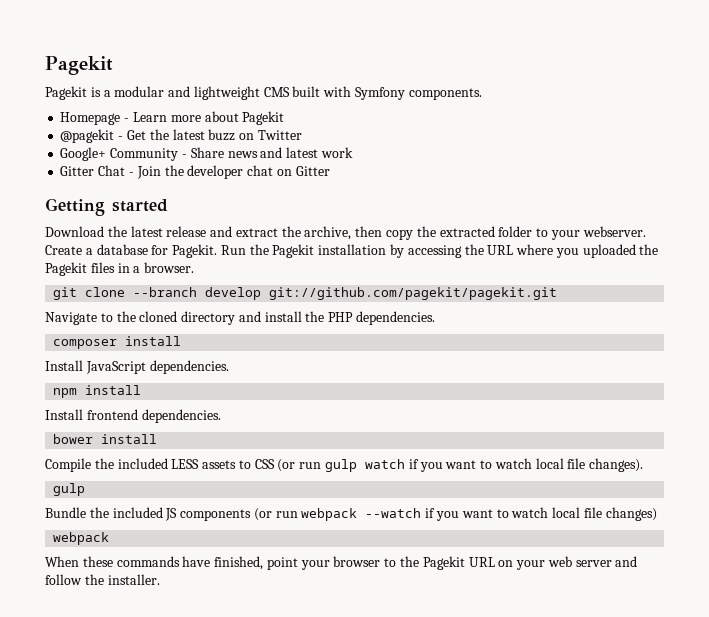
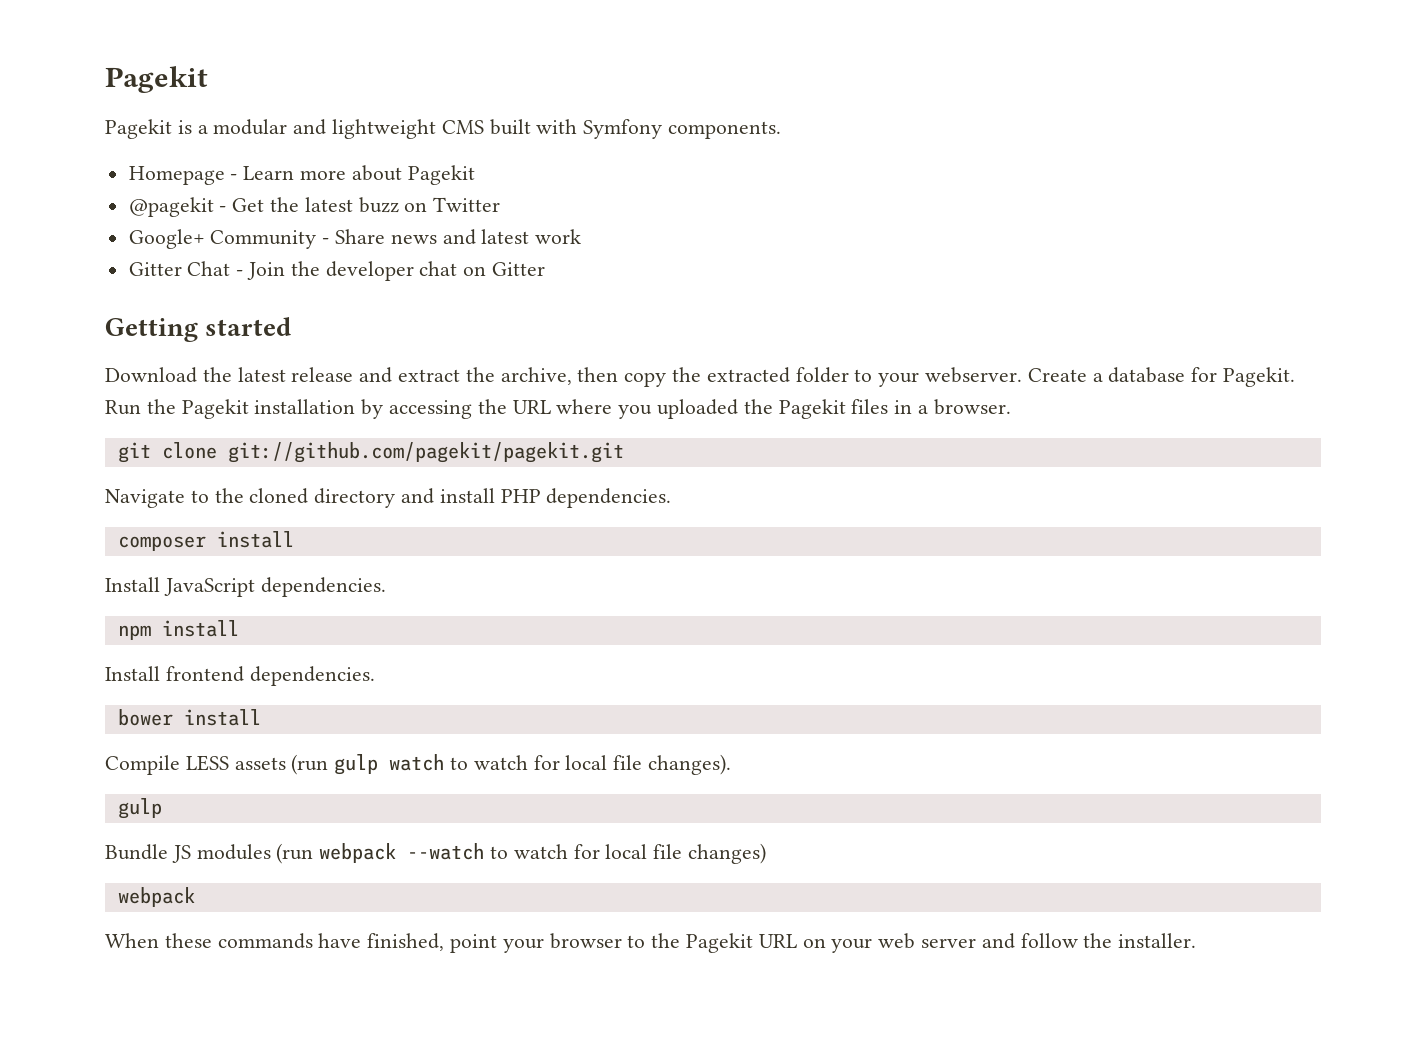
[133,287,262,300] --branch develop -> (217, 450) none
[305,311,325,322] the -> (495, 495) none
[94,458,532,472] the included LESS assets to CSS (or run gulp watch if you want to watch -> [185,754,560,775] LESS assets (run gulp watch to watch for
[89,507,549,521] the included JS components (or run webpack --watch if you want to watch -> [171,843,600,864] JS modules (run webpack --watch to watch for

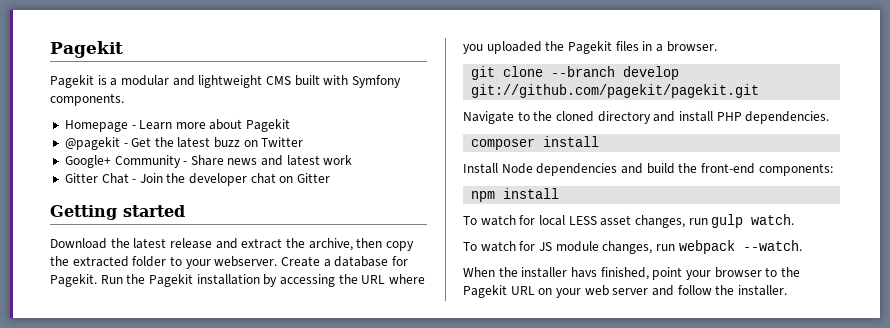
(217, 450) none -> [551,66,680,80] --branch develop
[163,577,386,597] [117,620,239,640] [105,666,375,686] [117,709,261,726] [105,754,732,775] [117,798,162,819] [105,843,767,864] [117,887,195,907] JavaScript dependencies. // npm install // Install frontend dependencies. // bower install // Compile LESS assets (run gulp watch to watch for local file changes). // gulp // Bundle JS modules (run webpack --watch to watch for local file changes) // webpack -> [501,163,833,176] [471,188,560,202] [463,214,795,228] [463,240,802,254] Node dependencies and build the front-end components: // npm install // To watch for local LESS asset changes, run gulp watch. // To watch for JS module changes, run webpack --watch.
[164,933,362,949] these commands have -> [498,267,597,278] the installer havs

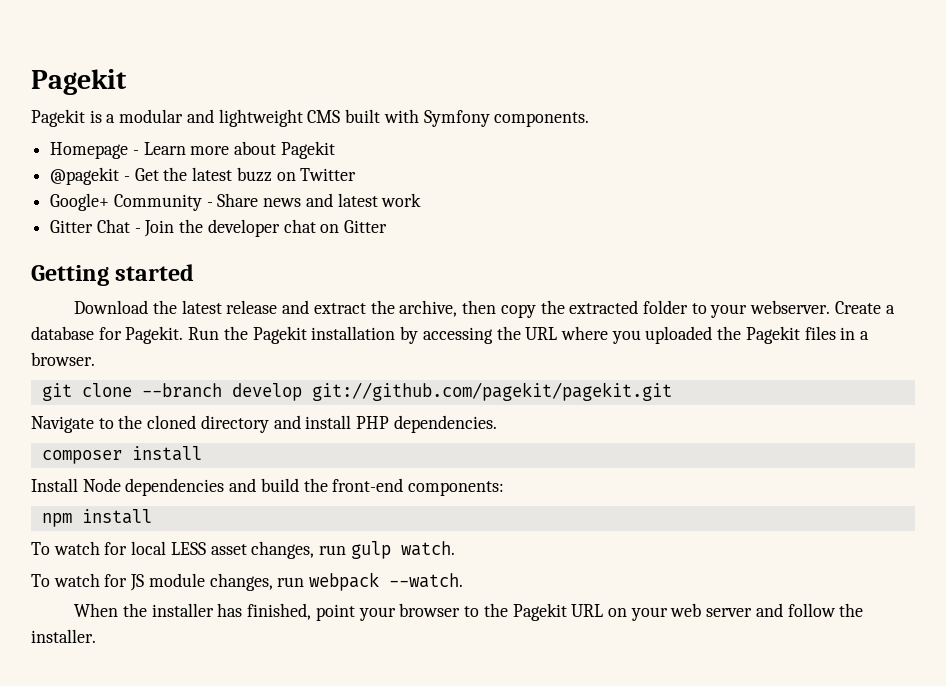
[570,267,597,278] havs -> [217,603,243,617] has

